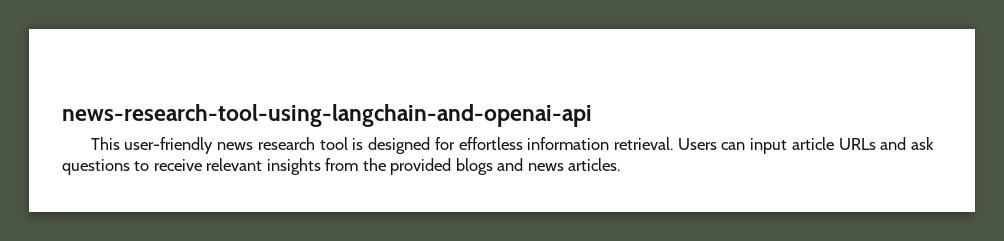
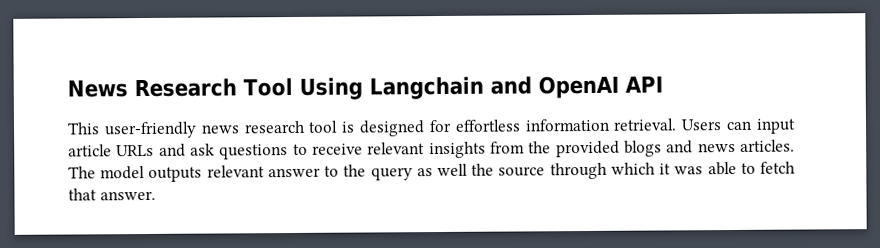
[62,104,592,127] news-research-tool-using-langchain-and-openai-api -> [67,75,663,100] News Research Tool Using Langchain and OpenAI API
(621, 164) none -> [68,161,795,182] [68,188,156,201] The model outputs relevant answer to the query as well the source through which it was able to fetch that answer.

